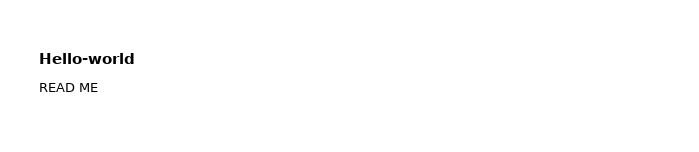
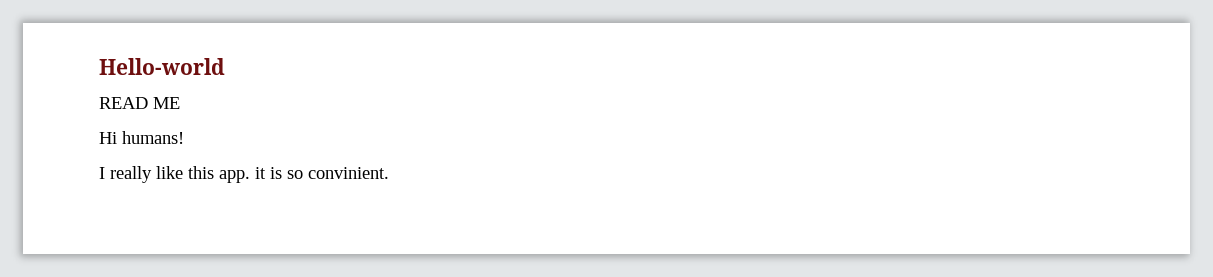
(98, 87) none -> [99,131,184,144] [99,166,389,183] // Hi humans! // I really like this app. it is so convinient.

